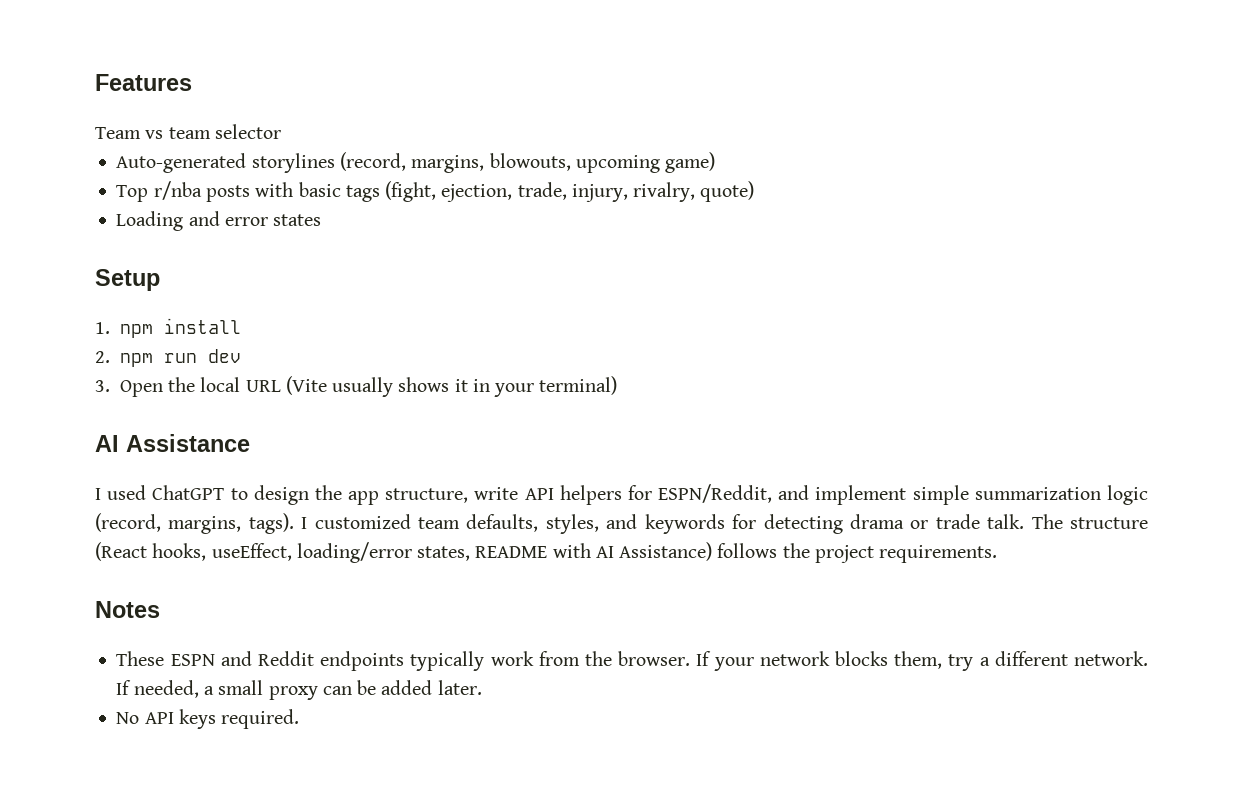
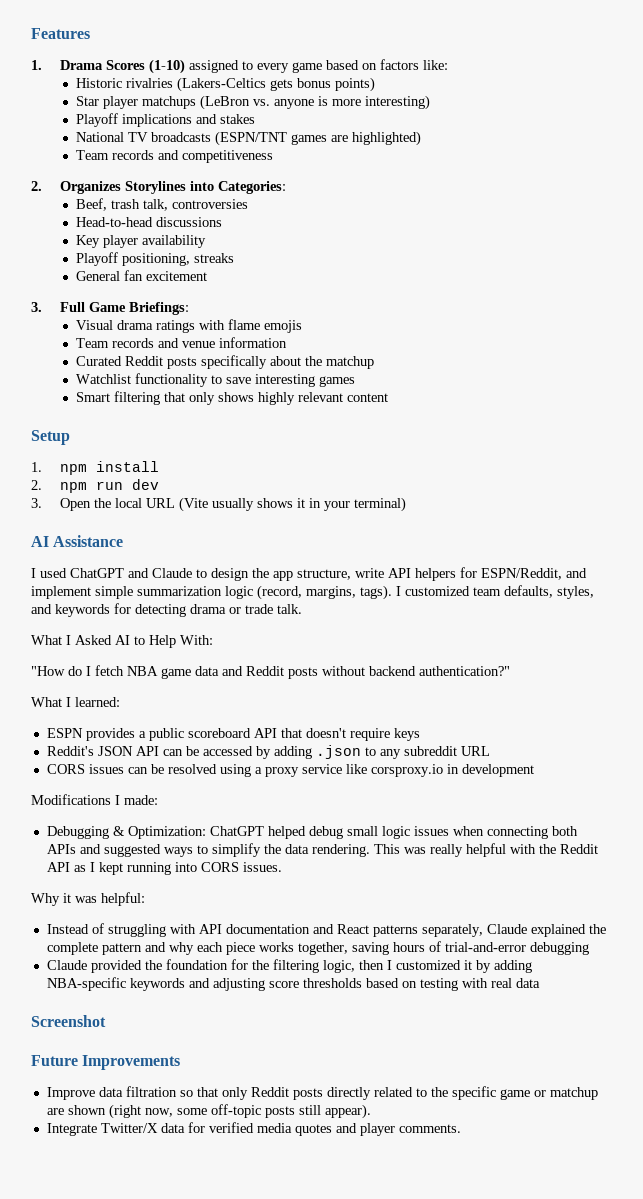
[95,124,281,139] [116,152,716,173] [116,181,755,202] [116,211,322,231] Team vs team selector // Auto-generated storylines (record, margins, blowouts, upcoming game) // Top r/nba posts with basic tags (fight, ejection, trade, injury, rivalry, quote) // Loading and error states -> [31,59,448,74] [75,77,375,92] [75,95,430,110] [75,113,255,127] [75,131,421,146] [75,150,273,163] [31,181,286,194] [75,198,248,211] [75,217,222,227] [75,235,206,248] [75,252,234,266] [75,270,207,281] [31,302,189,315] [75,319,302,333] [75,337,287,348] [75,355,374,369] [75,373,355,387] [75,391,388,405] 1. Drama Scores (1-10) assigned to every game based on factors like: // Historic rivalries (Lakers-Celtics gets bonus points) // Star player matchups (LeBron vs. anyone is more interesting) // Playoff implications and stakes // National TV broadcasts (ESPN/TNT games are highlighted) // Team records and competitiveness // 2. Organizes Storylines into Categories: // Beef, trash talk, controversies // Head-to-head discussions // Key player availability // Playoff positioning, streaks // General fan excitement // 3. Full Game Briefings: // Visual drama ratings with flame emojis // Team records and venue information // Curated Reddit posts specifically about the matchup // Watchlist functionality to save interesting games // Smart filtering that only shows highly relevant content
(225, 492) none -> [128,568,192,578] and Claude
[1031,514,1148,529] [95,542,998,563] [95,601,160,618] [116,651,1148,671] [116,680,482,700] [116,709,300,729] The structure (React hooks, useEffect, loading/error states, README with AI Assistance) follows the project requirements. // Notes // These ESPN and Reddit endpoints typically work from the browser. If your network blocks them, try a different network. If needed, a small proxy can be added later. // No API keys required. -> [31,635,213,648] [31,665,510,679] [31,697,120,707] [46,728,420,741] [46,745,490,759] [46,764,534,777] [31,794,158,805] [46,826,578,839] [46,843,598,857] [46,862,282,875] [31,892,145,906] [46,923,606,937] [46,941,589,955] [46,959,532,973] [46,977,540,991] [31,1015,106,1027] [31,1055,181,1070] [46,1086,598,1100] [46,1104,371,1119] [46,1122,461,1136] // What I Asked AI to Help With: // "How do I fetch NBA game data and Reddit posts without backend authentication?" // What I learned: // ESPN provides a public scoreboard API that doesn't require keys // Reddit's JSON API can be accessed by adding .json to any subreddit URL // CORS issues can be resolved using a proxy service like corsproxy.io in development // Modifications I made: // Debugging & Optimization: ChatGPT helped debug small logic issues when connecting both APIs and suggested ways to simplify the data rendering. This was really helpful with the Reddit API as I kept running into CORS issues. // Why it was helpful: // Instead of struggling with API documentation and React patterns separately, Claude explained the complete pattern and why each piece works together, saving hours of trial-and-error debugging // Claude provided the foundation for the filtering logic, then I customized it by adding NBA-specific keywords and adjusting score thresholds based on testing with real data // Screenshot // Future Improvements // Improve data filtration so that only Reddit posts directly related to the specific game or matchup are shown (right now, some off-topic posts still appear). // Integrate Twitter/X data for verified media quotes and player comments.

